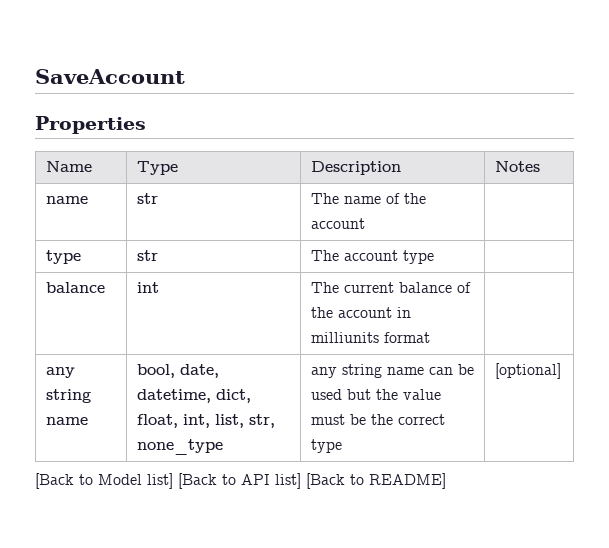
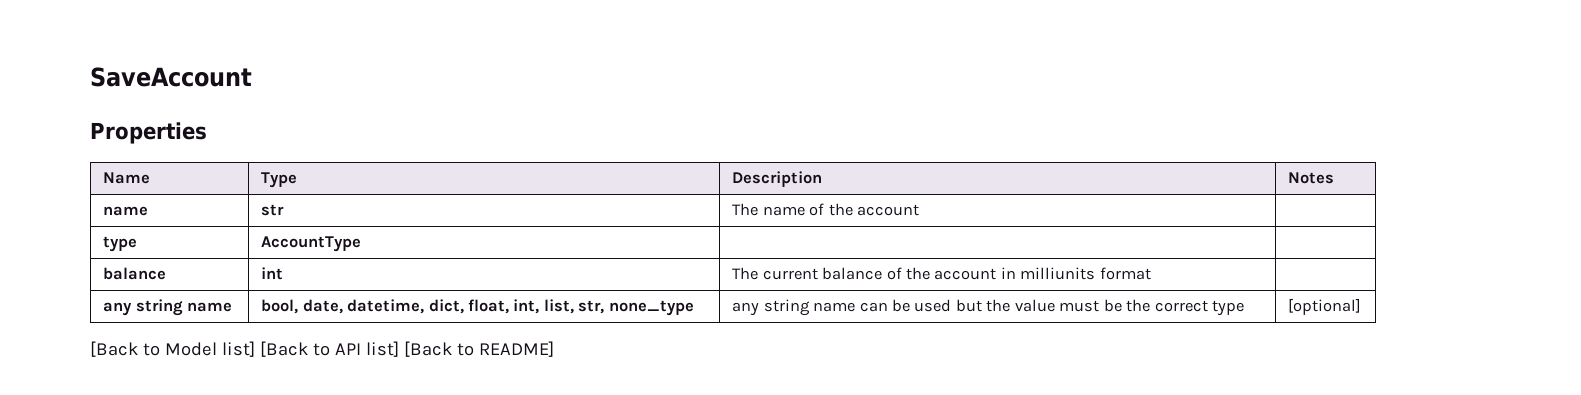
[136,250,158,261] [310,250,434,264] str | The account type -> [261,236,362,252] AccountType |

